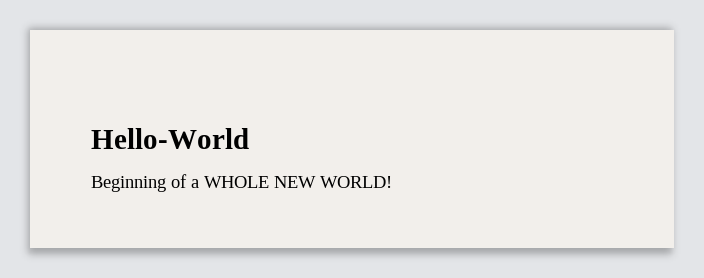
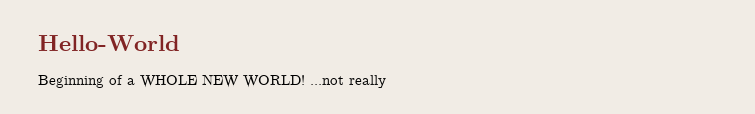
(392, 182) none -> [310,75,386,88] ...not really

